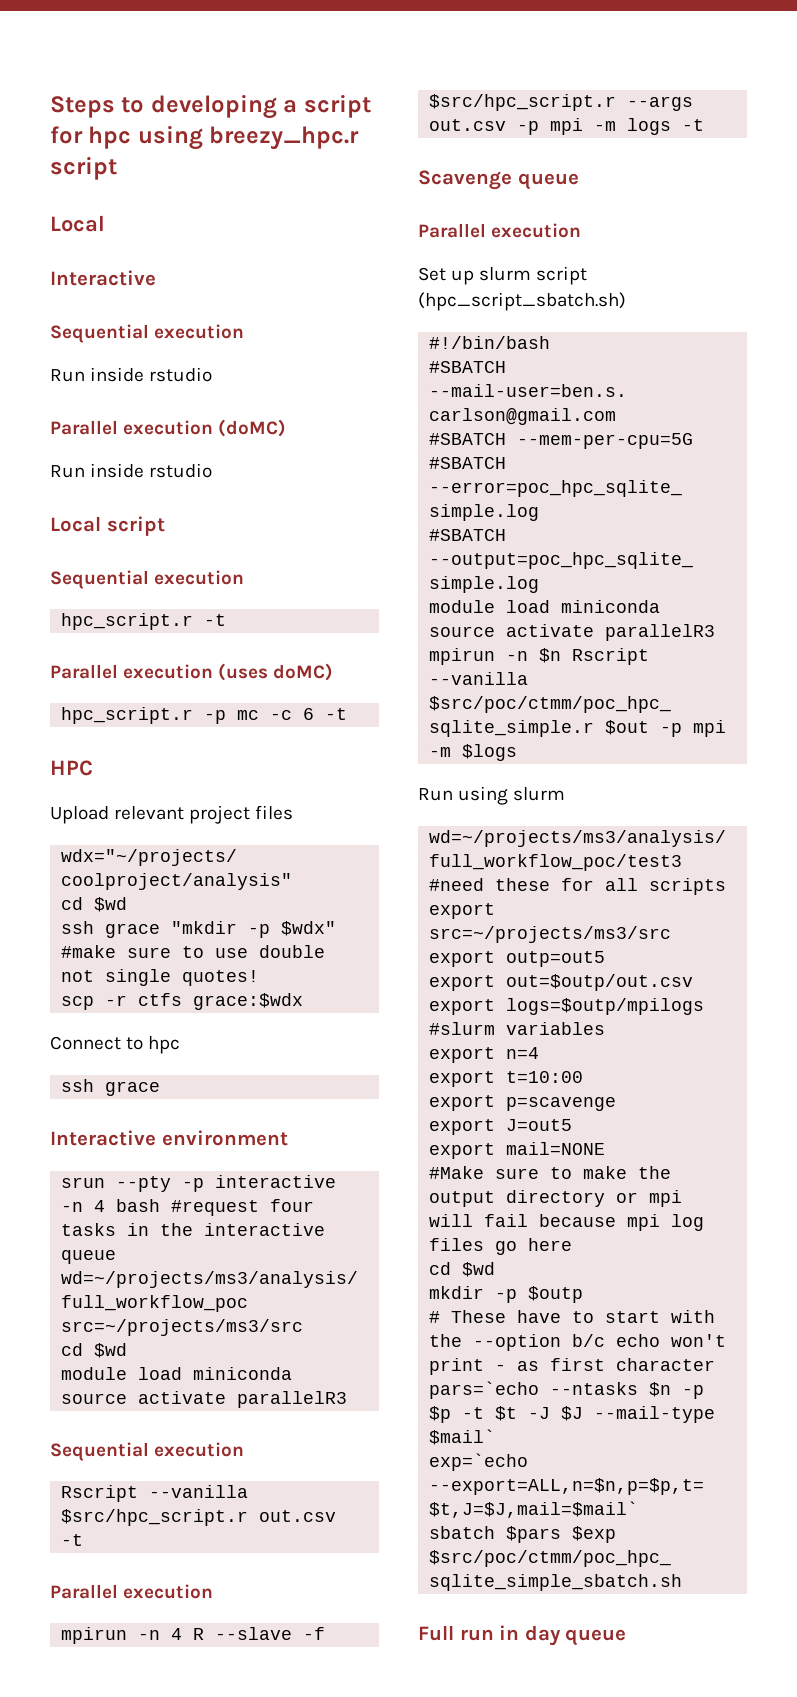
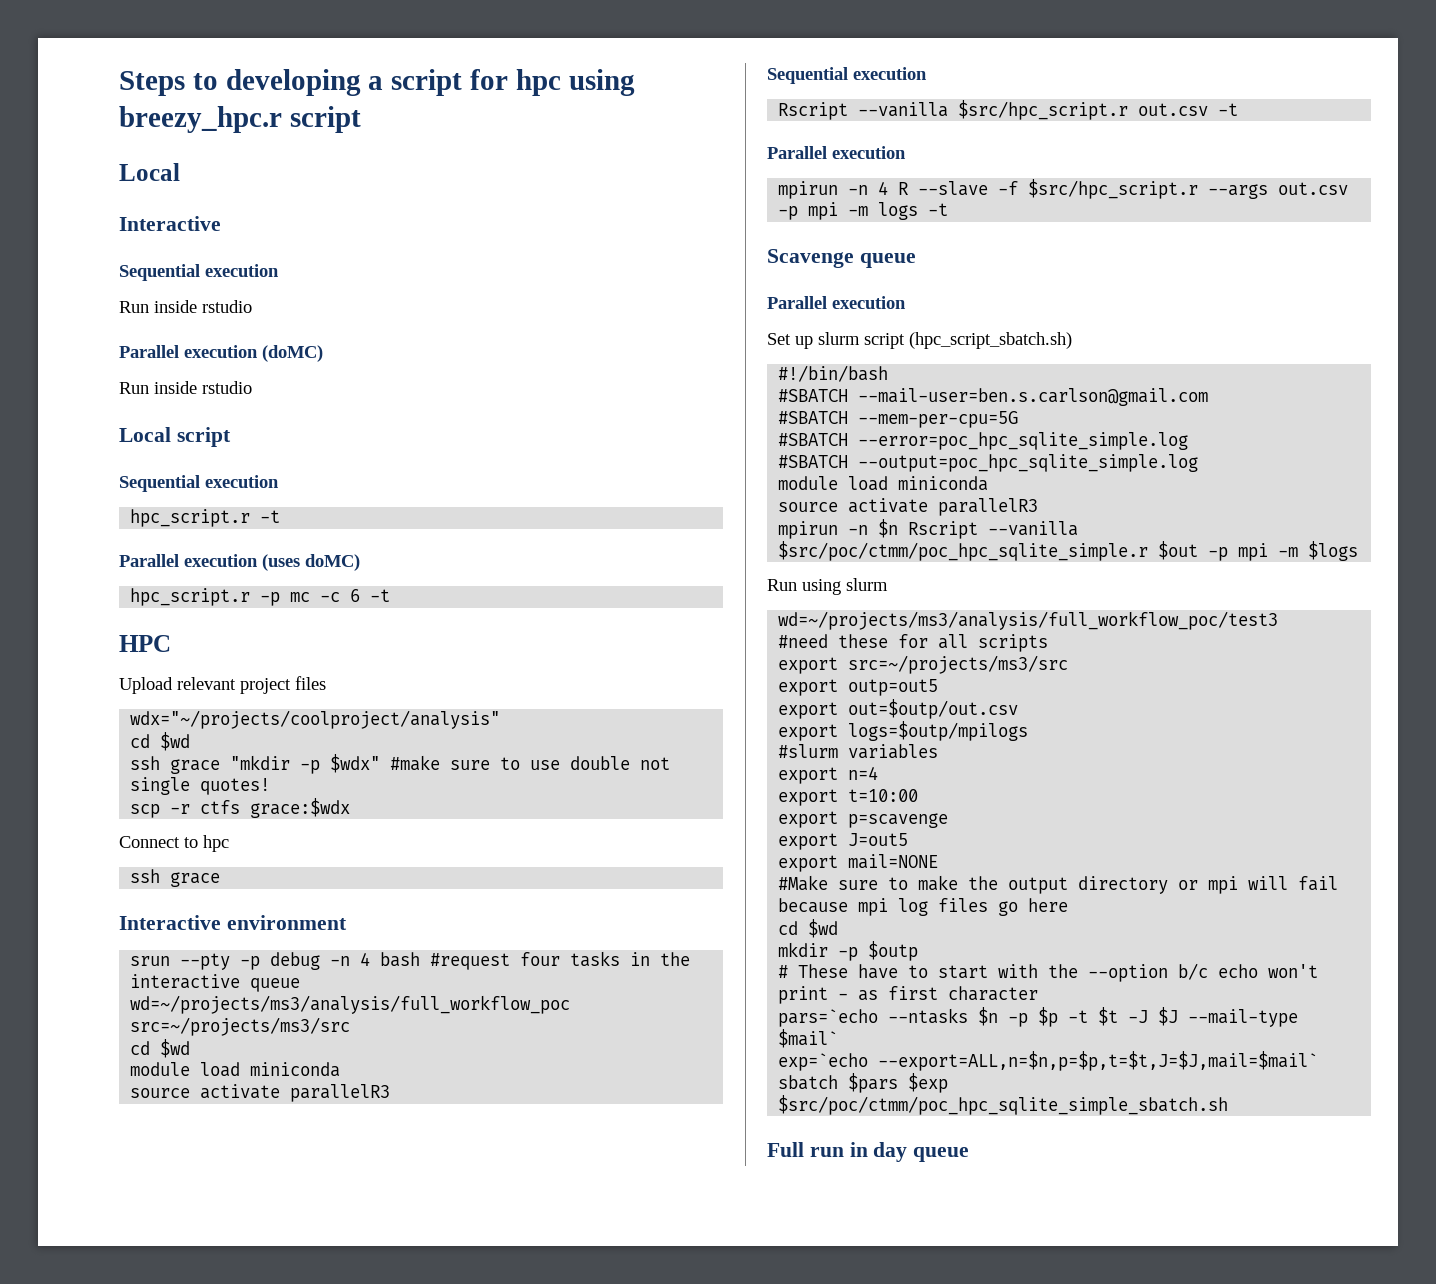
[215,1175,337,1188] interactive -> [270,952,321,970] debug

